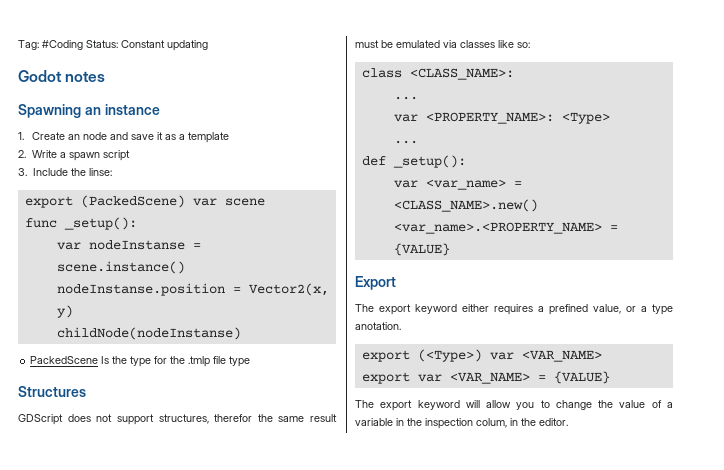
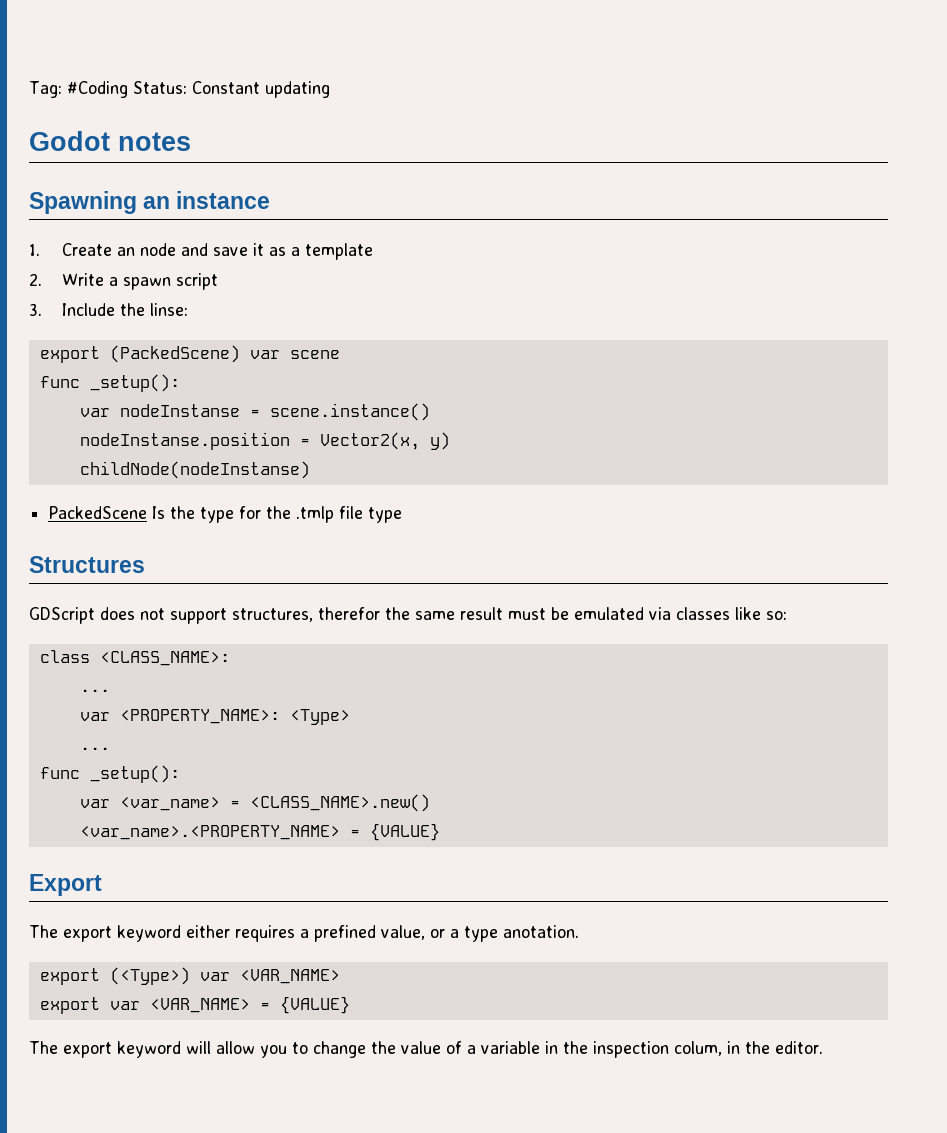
[361,156,386,166] def -> [39,767,80,779] func

